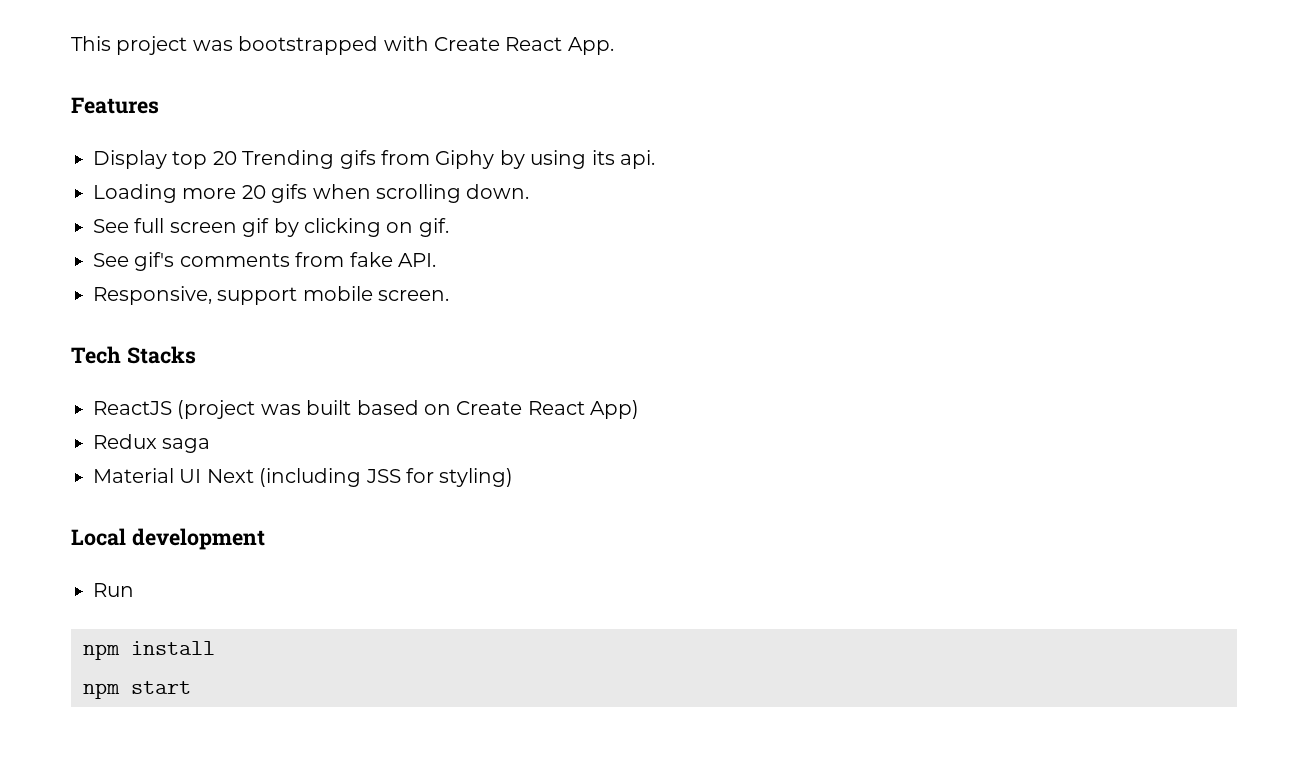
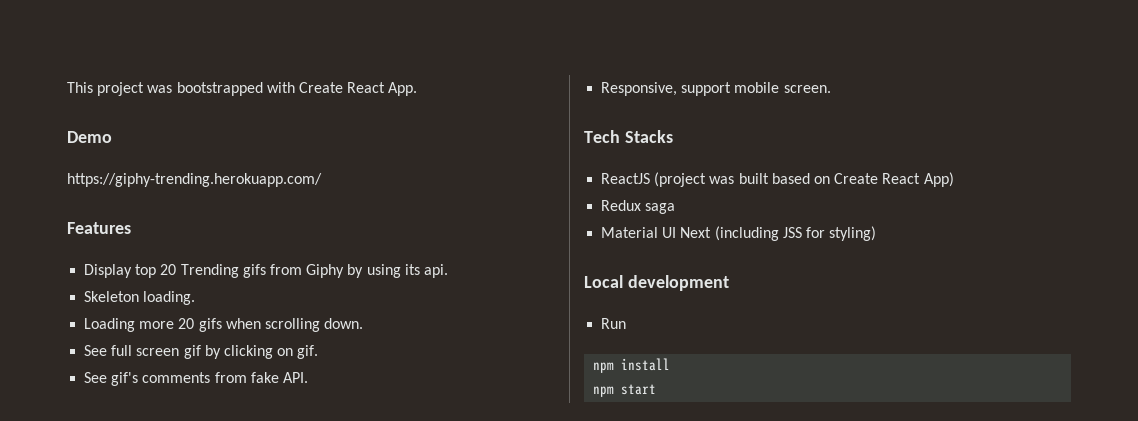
(614, 46) none -> [67,131,112,143] [67,173,322,187] // Demo // https://giphy-trending.herokuapp.com/
(655, 159) none -> [84,291,196,305] // Skeleton loading.

